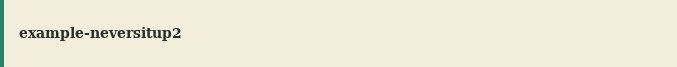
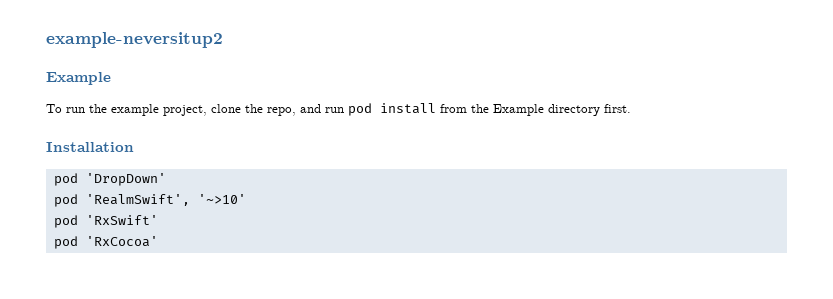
(182, 34) none -> [46,72,111,85] [46,103,631,116] [46,142,134,152] [53,173,166,186] [53,194,246,207] [53,215,158,228] [53,236,158,249] // Example // To run the example project, clone the repo, and run pod install from the Example directory first. // Installation // pod 'DropDown' // pod 'RealmSwift', '~>10' // pod 'RxSwift' // pod 'RxCocoa'

